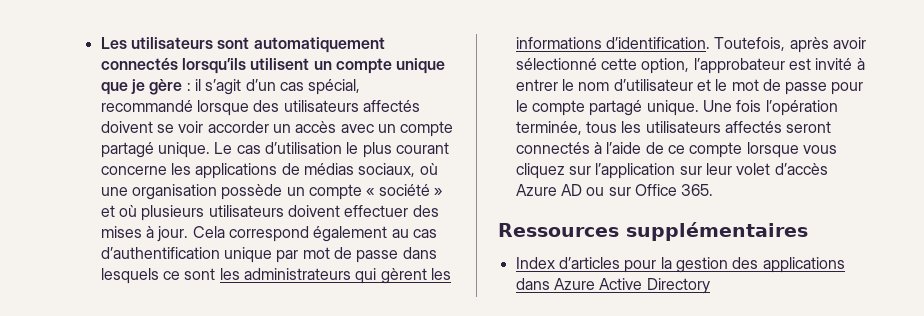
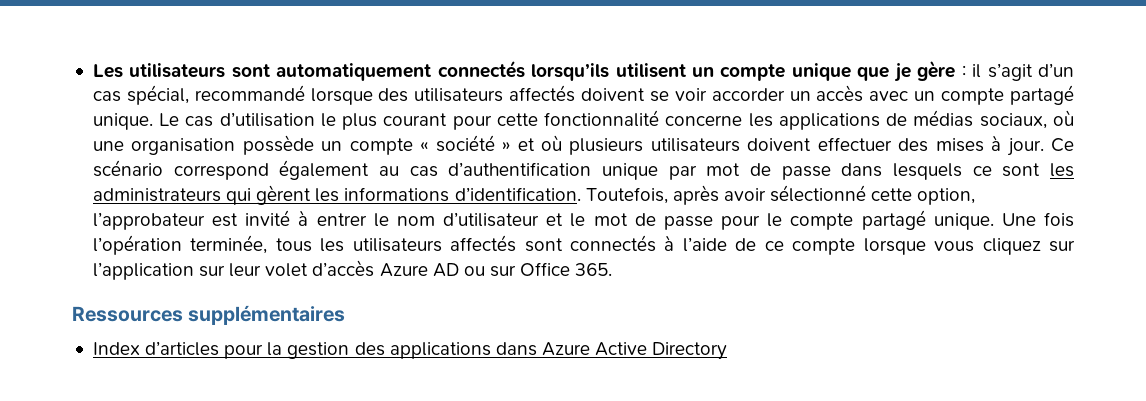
(449, 148) none -> [452,110,660,130] pour cette fonctionnalité
[192,226,225,238] Cela -> [1051,138,1075,152] [92,160,163,177] Ce scénario
[786,121,832,133] seront -> [524,238,563,252] sont

